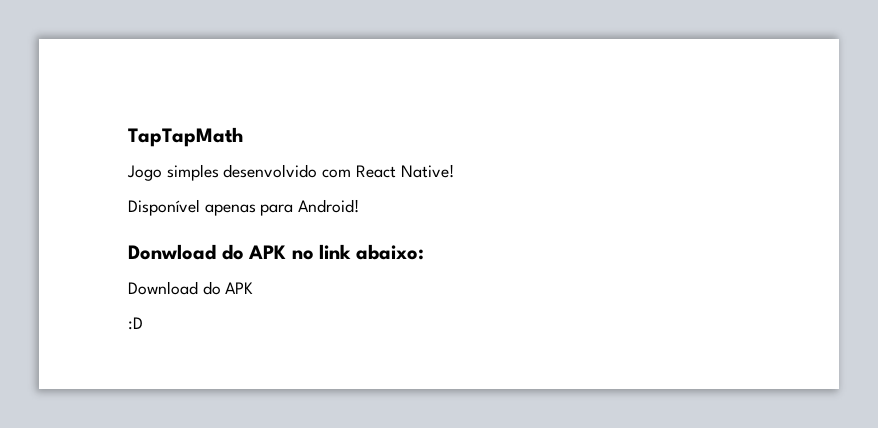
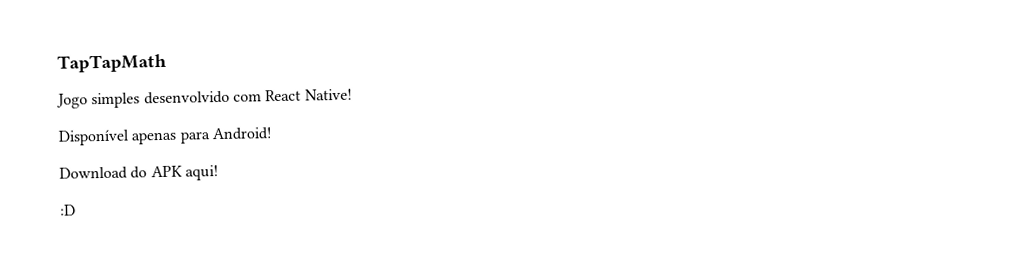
[128,244,424,260] // Donwload do APK no link abaixo: -> (272, 134) none
(254, 288) none -> [184,165,219,181] aqui!

